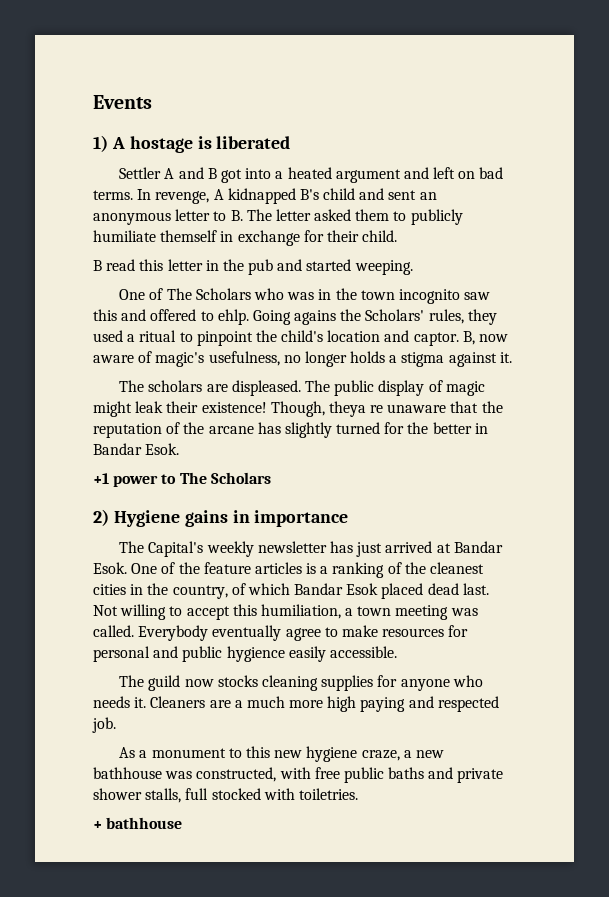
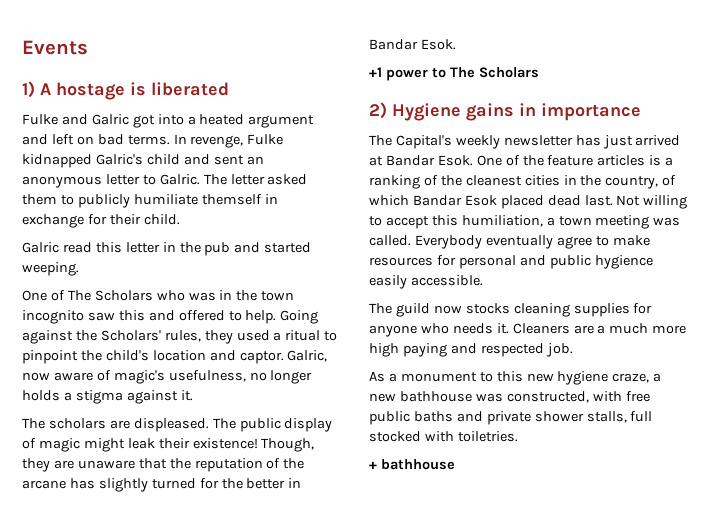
[119,167,217,179] Settler A and B -> [22,114,129,125] Fulke and Galric
[213,188,319,204] A kidnapped B's -> [247,134,284,145] [22,154,143,168] Fulke kidnapped Galric's
[230,210,243,221] B. -> [159,174,200,185] Galric.
[93,260,102,271] B -> [22,242,59,253] Galric
[217,309,337,325] ehlp. Going agains -> [245,310,319,324] [22,330,73,344] help. Going against
[462,331,475,345] B, -> [287,350,328,362] Galric,
[328,401,384,417] theya re -> [22,458,74,472] they are

